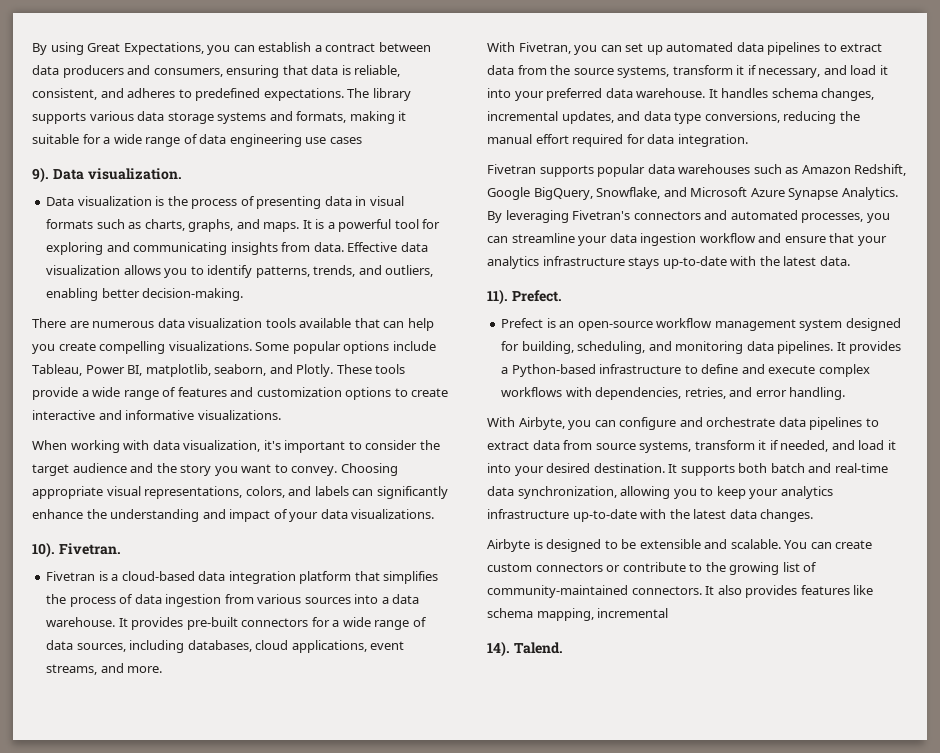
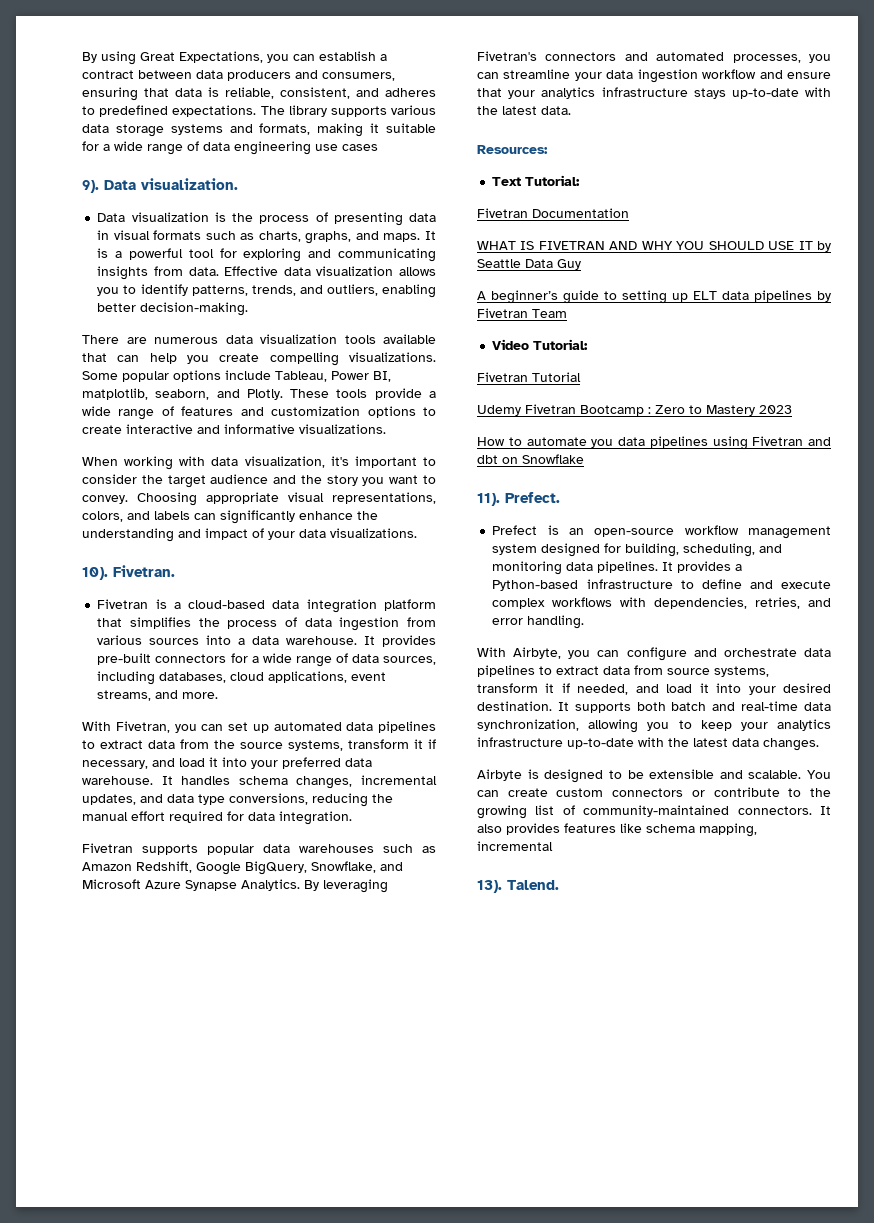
(850, 261) none -> [477,145,548,154] [492,175,581,186] [477,208,629,218] [477,241,832,252] [477,259,581,270] [477,290,831,304] [477,308,567,318] [492,339,589,350] [477,372,581,382] [477,404,792,416] [477,436,831,450] [477,454,584,464] // Resources: // Text Tutorial: // Fivetran Documentation // WHAT IS FIVETRAN AND WHY YOU SHOULD USE IT by Seattle Data Guy // A beginner’s guide to setting up ELT data pipelines by Fivetran Team // Video Tutorial: // Fivetran Tutorial // Udemy Fivetran Bootcamp : Zero to Mastery 2023 // How to automate you data pipelines using Fivetran and dbt on Snowflake
[487,641,510,657] 14). -> [477,880,502,893] 13).

